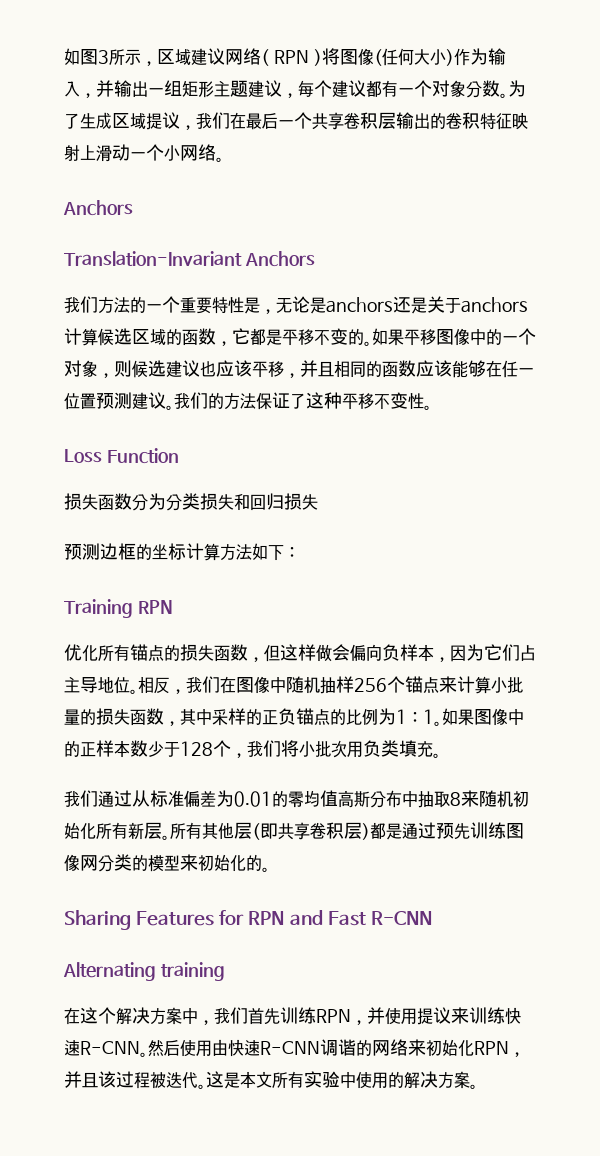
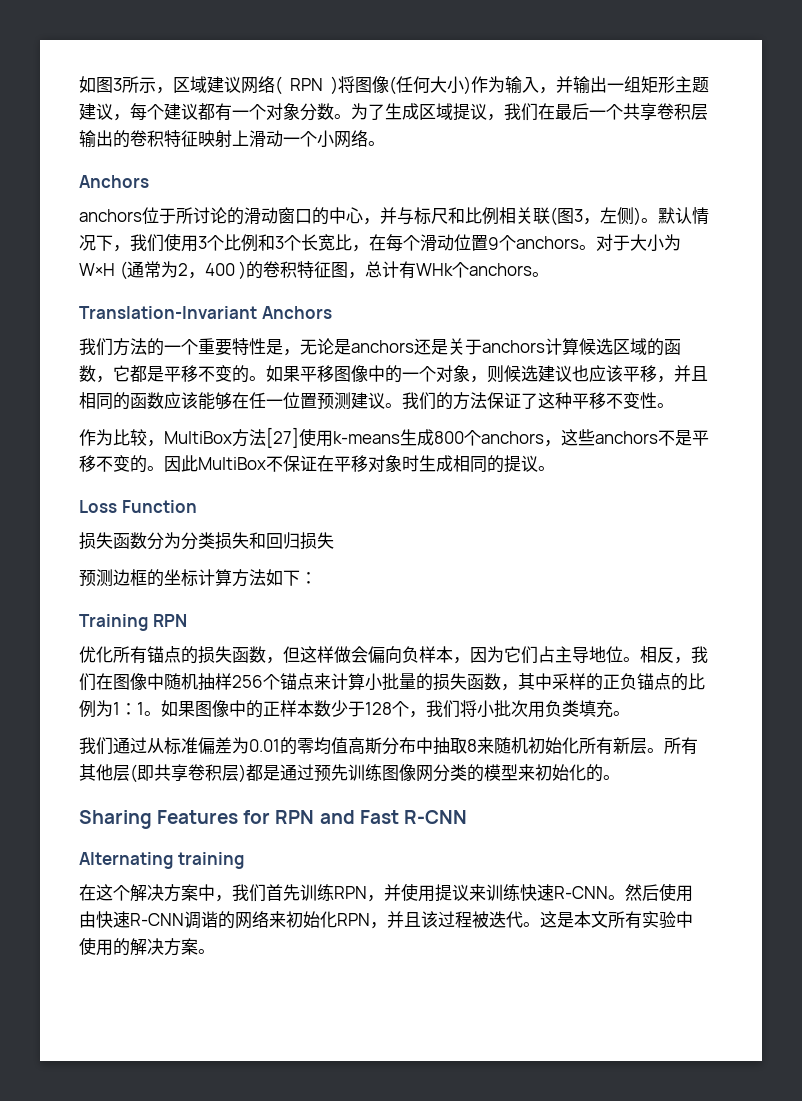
(133, 208) none -> [79,207,709,226] [79,233,681,252] [79,261,550,280] // anchors位于所讨论的滑动窗口的中心，并与标尺和比例相关联(图3，左侧)。默认情况下，我们使用3个比例和3个长宽比，在每个滑动位置9个anchors。对于大小为W×H (通常为2，400 )的卷积特征图，总计有WHk个anchors。
(432, 407) none -> [79,427,709,448] [79,455,555,473] // 作为比较，MultiBox方法[27]使用k-means生成800个anchors，这些anchors不是平移不变的。因此MultiBox不保证在平移对象时生成相同的提议。

